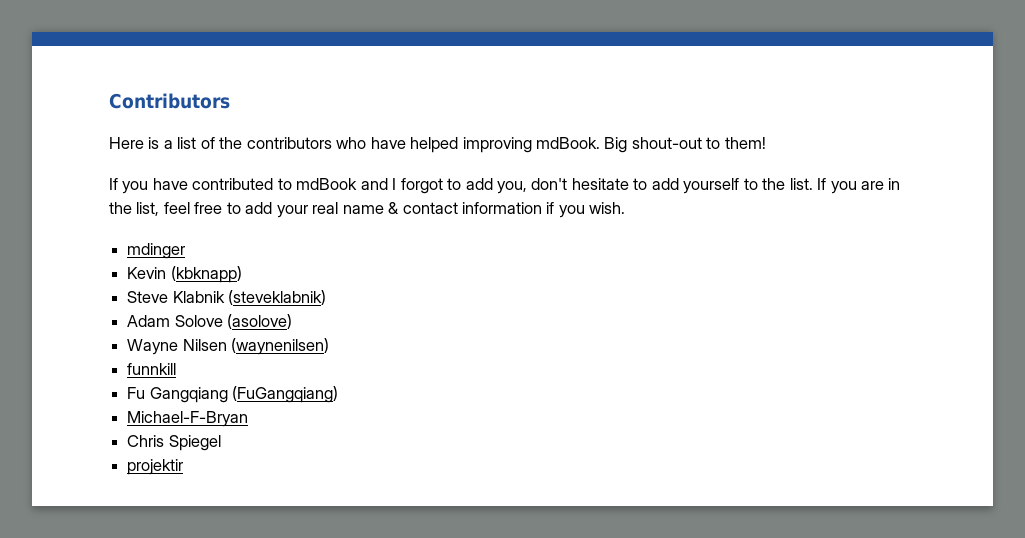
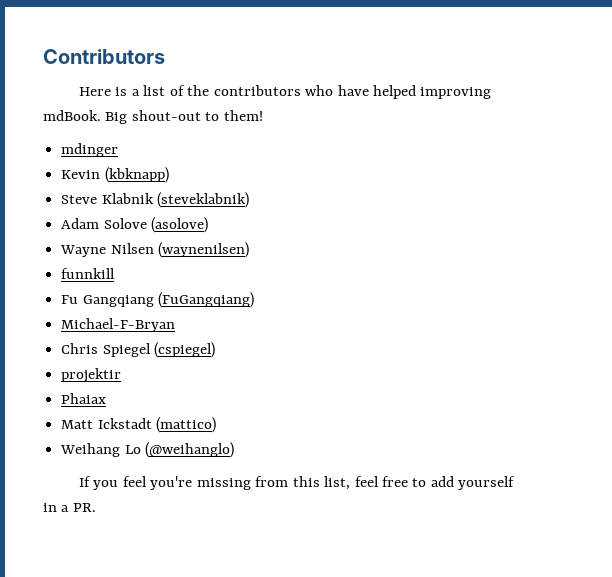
[109,178,901,194] [109,202,626,218] // If you have contributed to mdBook and I forgot to add you, don't hesitate to add yourself to the list. If you are in the list, feel free to add your real name & contact information if you wish. -> (263, 115) none
(221, 443) none -> [154,342,216,358] (cspiegel)
(184, 467) none -> [61,393,107,404] [61,417,217,433] [60,442,235,458] [78,476,516,490] [43,503,96,512] // Phaiax // Matt Ickstadt (mattico) // Weihang Lo (@weihanglo) // If you feel you're missing from this list, feel free to add yourself in a PR.

